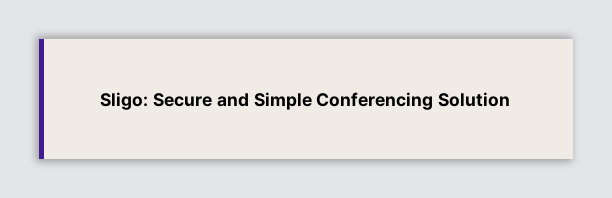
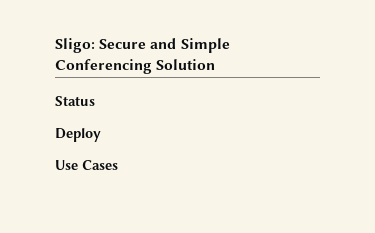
(511, 99) none -> [55,96,95,106] [55,128,101,142] [55,160,118,170] // Status // Deploy // Use Cases

